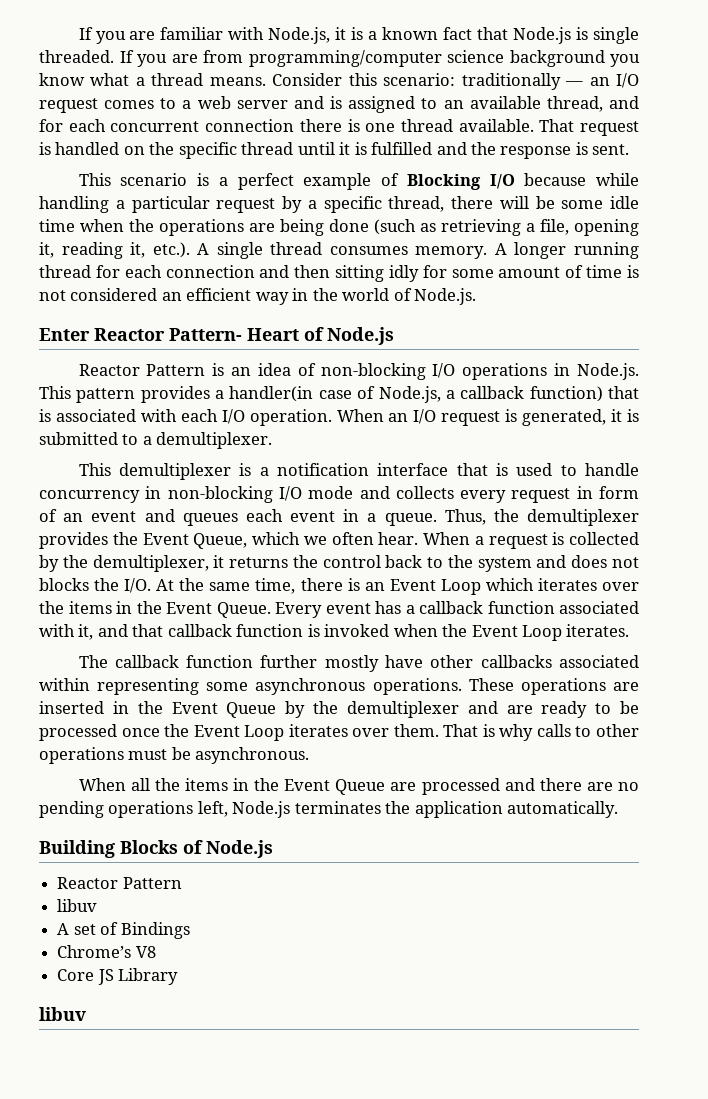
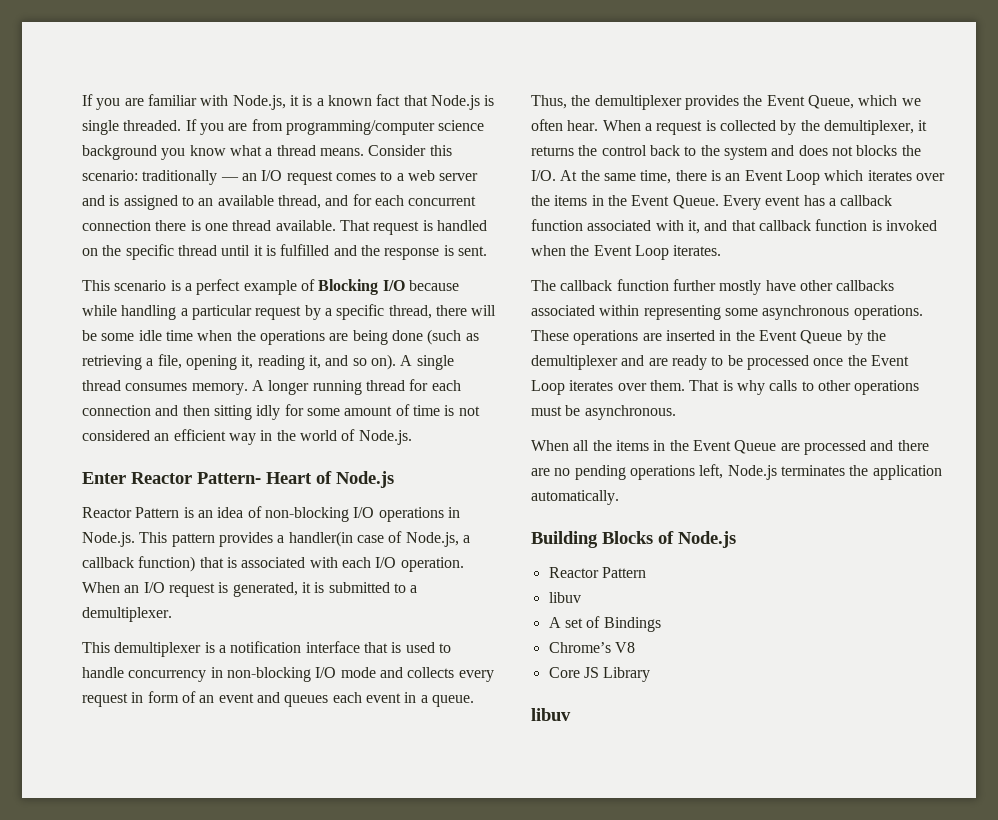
[152,242,190,258] etc.). -> [325,354,396,370] and so on).

